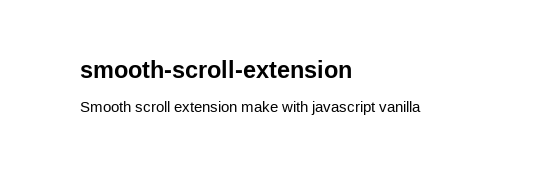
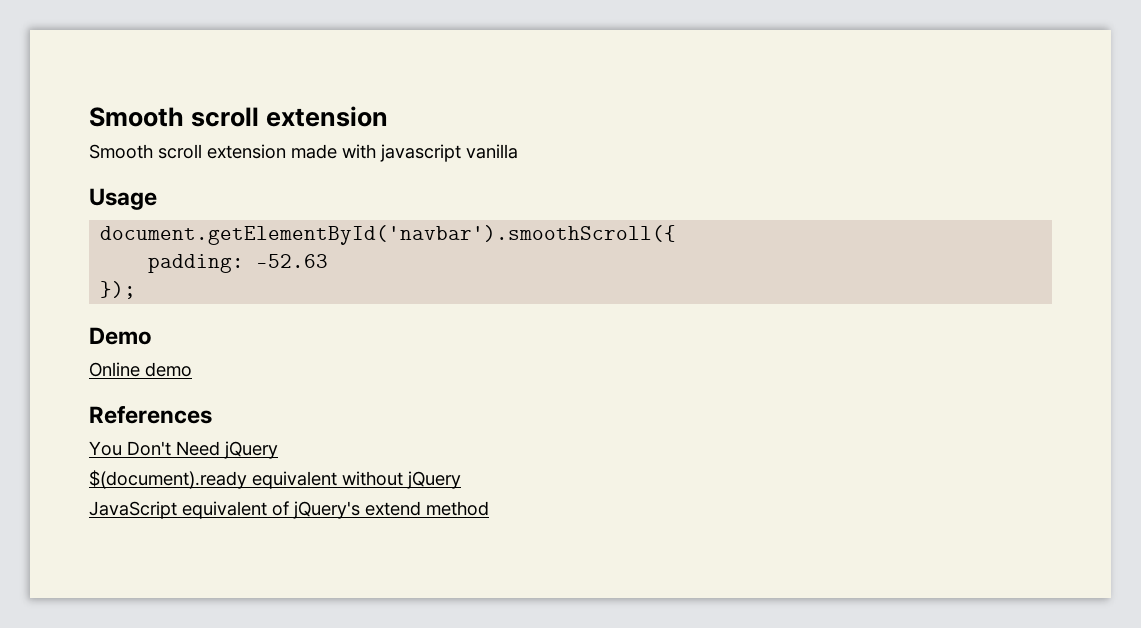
[80,60,352,78] [80,101,279,112] smooth-scroll-extension // Smooth scroll extension make -> [89,106,389,127] [89,144,337,159] Smooth scroll extension // Smooth scroll extension made
(422, 106) none -> [89,188,157,210] [100,225,677,245] [148,254,329,273] [100,281,137,299] [89,327,152,345] [89,362,192,377] [89,405,212,424] [89,441,278,459] [89,470,461,489] [89,501,489,519] // Usage // document.getElementById('navbar').smoothScroll({ // padding: -52.63 // }); // Demo // Online demo // References // You Don't Need jQuery // $(document).ready equivalent without jQuery // JavaScript equivalent of jQuery's extend method

